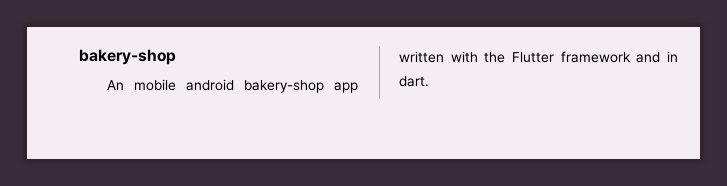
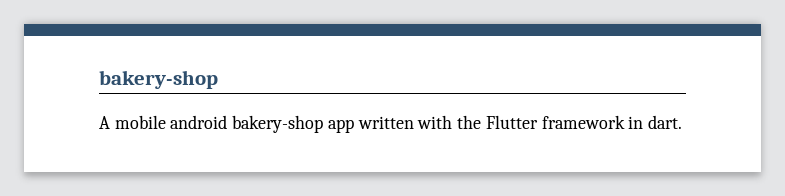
[106,80,124,90] An -> [99,116,110,129] A
[636,52,661,63] and -> (625, 122) none

